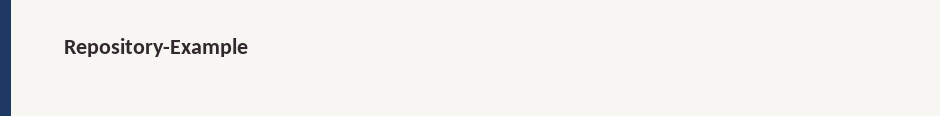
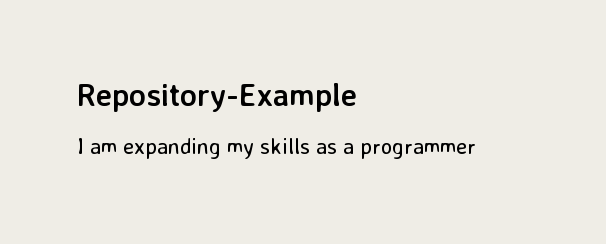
(248, 47) none -> [77,138,476,159] // I am expanding my skills as a programmer

